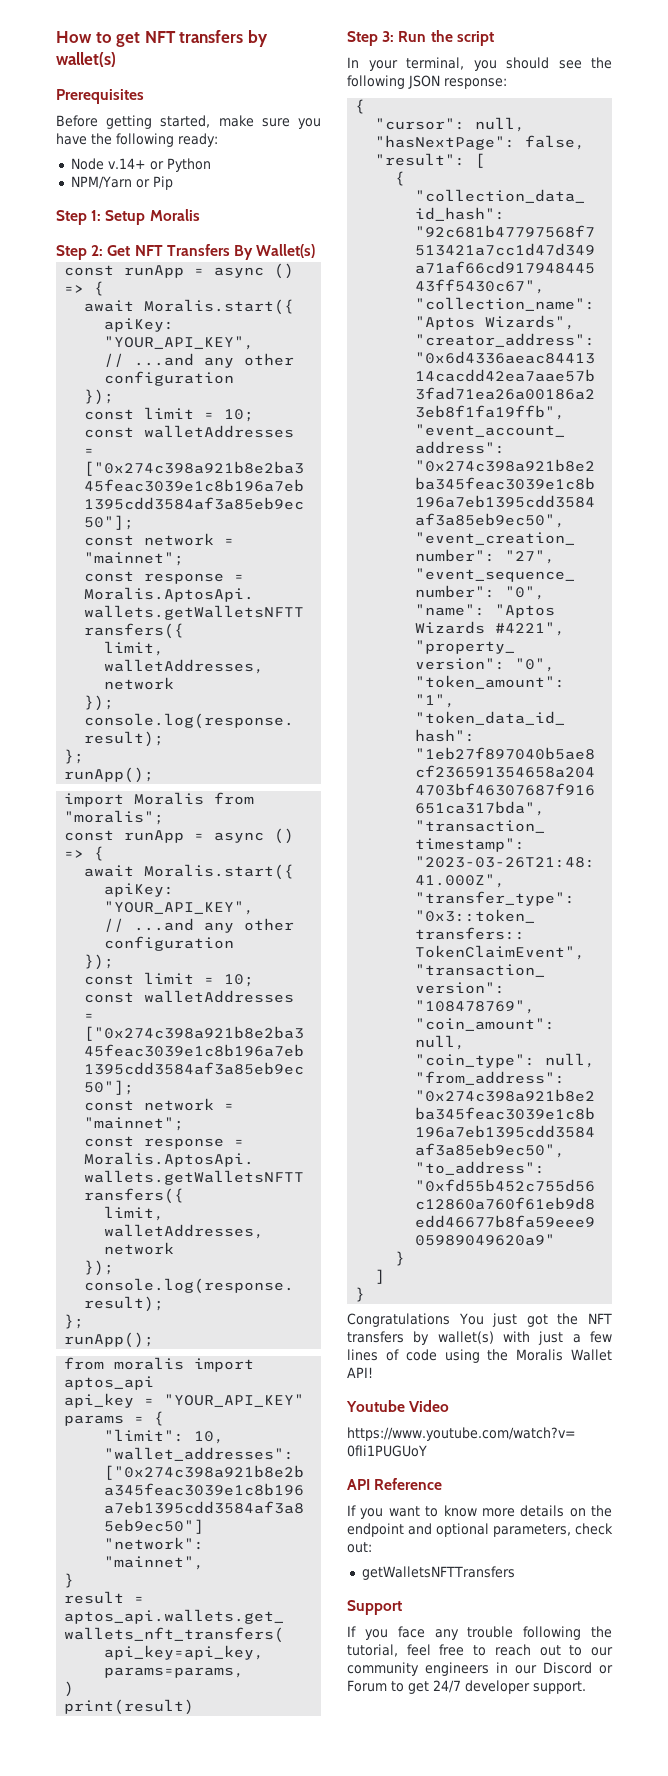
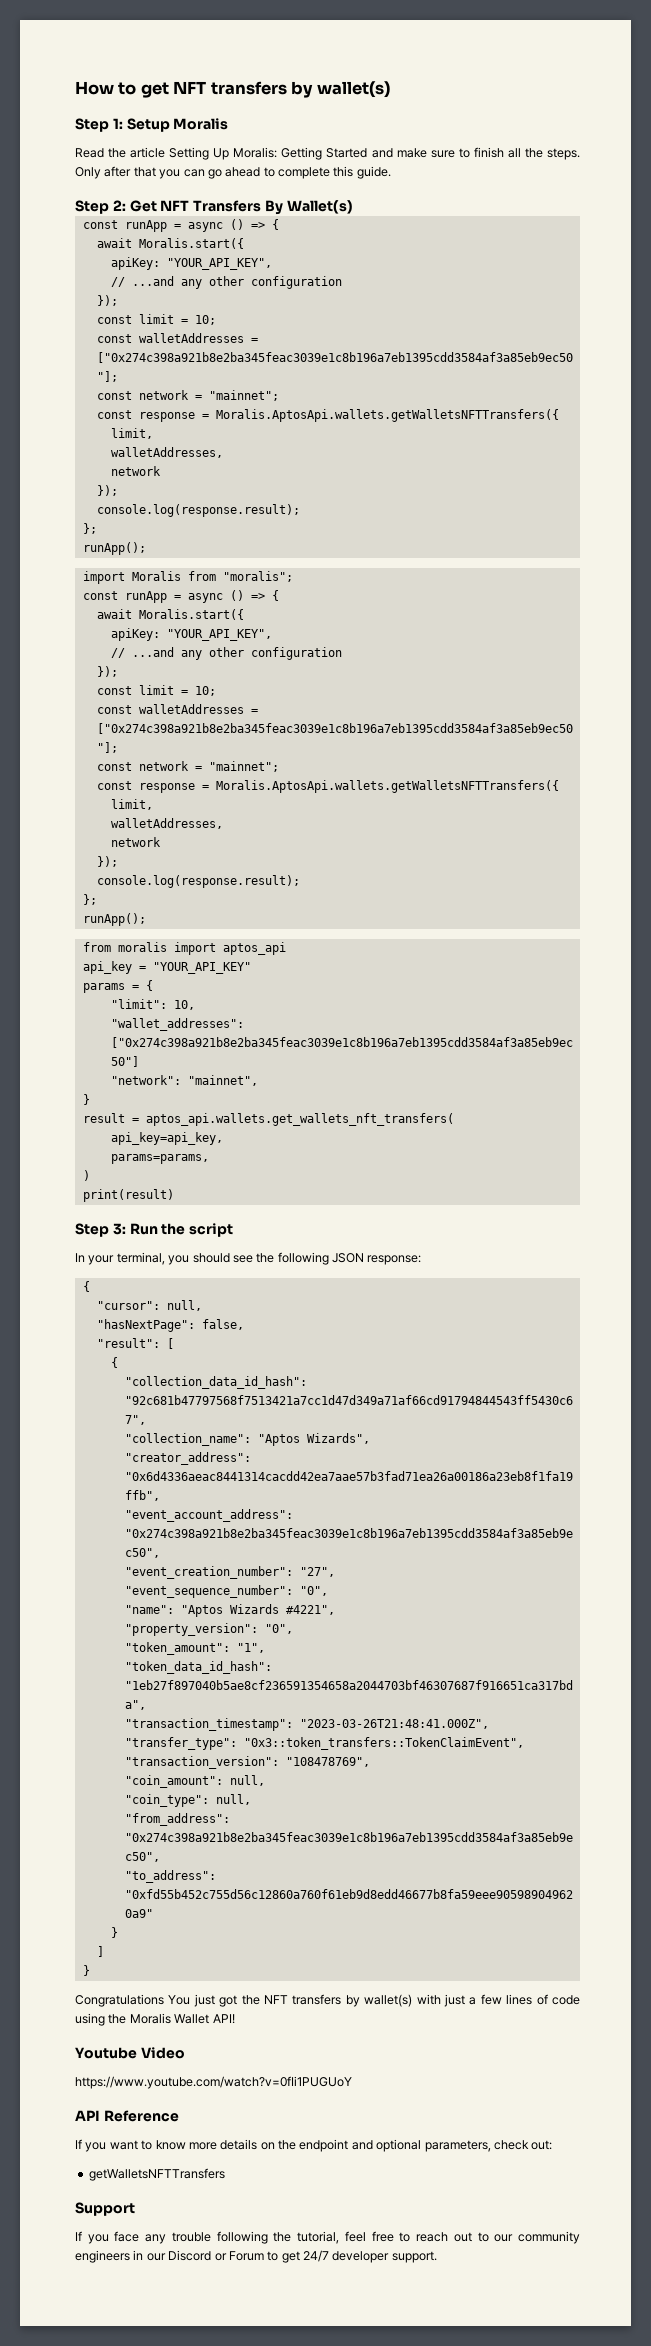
[56,89,144,104] [56,115,321,129] [56,133,218,147] [70,158,211,172] [70,176,173,190] [56,209,200,225] Prerequisites // Before getting started, make sure you have the following ready: // Node v.14+ or Python // NPM/Yarn or Pip // Step 1: Setup Moralis -> [75,118,229,132] [75,147,580,160] [75,166,391,179] Step 1: Setup Moralis // Read the article Setting Up Moralis: Getting Started and make sure to finish all the steps. Only after that you can go ahead to complete this guide.

